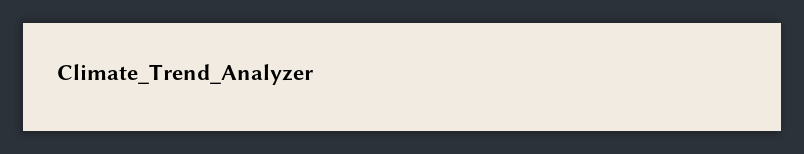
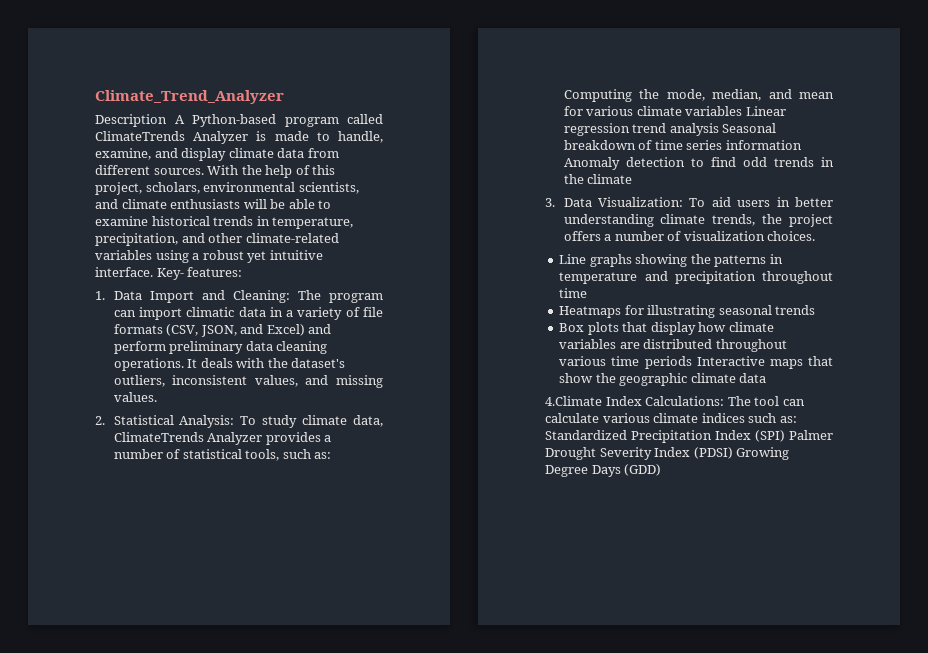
(314, 74) none -> [95,114,383,127] [95,131,383,144] [95,148,339,161] [95,165,336,178] [95,182,359,195] [95,199,332,209] [95,216,354,229] [95,233,339,246] [95,250,323,263] [95,267,243,280] [95,290,383,303] [113,307,384,320] [113,324,332,337] [113,341,328,354] [113,358,346,371] [113,375,383,388] [113,392,157,402] [95,415,383,428] [113,432,332,445] [113,449,332,461] [563,89,834,102] [563,106,786,116] [563,123,777,136] [563,140,802,150] [563,157,834,170] [563,174,633,184] [545,197,833,207] [563,214,833,227] [563,231,816,241] [559,254,783,267] [559,271,833,284] [559,288,588,298] [559,305,816,318] [559,322,774,335] [559,339,787,352] [559,356,833,369] [559,373,767,386] [545,396,805,406] [545,413,797,423] [545,430,833,443] [545,447,790,460] [545,464,662,477] // Description A Python-based program called ClimateTrends Analyzer is made to handle, examine, and display climate data from different sources. With the help of this project, scholars, environmental scientists, and climate enthusiasts will be able to examine historical trends in temperature, precipitation, and other climate-related variables using a robust yet intuitive interface. Key- features: // 1. Data Import and Cleaning: The program can import climatic data in a variety of file formats (CSV, JSON, and Excel) and perform preliminary data cleaning operations. It deals with the dataset's outliers, inconsistent values, and missing values. // 2. Statistical Analysis: To study climate data, ClimateTrends Analyzer provides a number of statistical tools, such as: Computing the mode, median, and mean for various climate variables Linear regression trend analysis Seasonal breakdown of time series information Anomaly detection to find odd trends in the climate // 3. Data Visualization: To aid users in better understanding climate trends, the project offers a number of visualization choices. // Line graphs showing the patterns in temperature and precipitation throughout time // Heatmaps for illustrating seasonal trends // Box plots that display how climate variables are distributed throughout various time periods Interactive maps that show the geographic climate data // 4.Climate Index Calculations: The tool can calculate various climate indices such as: Standardized Precipitation Index (SPI) Palmer Drought Severity Index (PDSI) Growing Degree Days (GDD)

